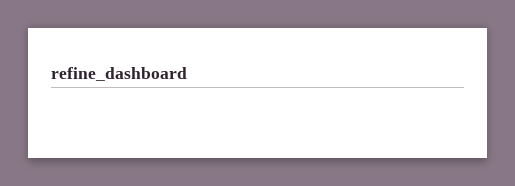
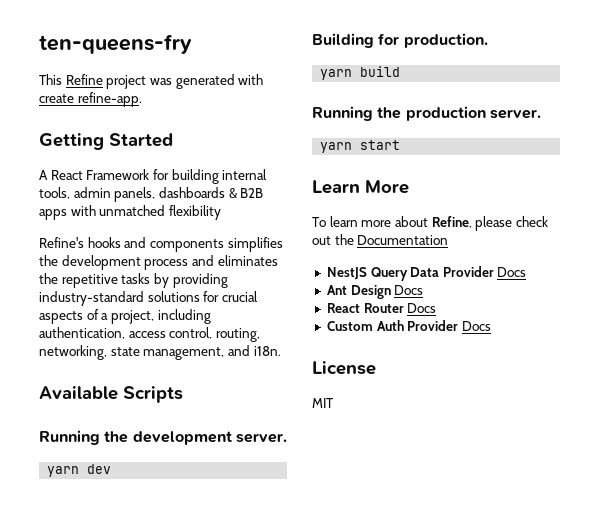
[51,67,187,81] refine_dashboard -> [39,34,192,54] [39,74,264,89] [39,92,142,107] [39,133,173,150] [39,169,268,184] [39,187,264,202] [39,205,221,220] [39,237,283,252] [39,255,278,270] [39,273,228,288] [39,291,258,306] [39,309,211,324] [39,327,260,342] [39,345,281,360] [39,386,183,403] [39,430,287,445] [47,464,112,477] [312,33,488,48] [320,66,401,80] [312,106,541,121] [320,140,401,153] [312,180,409,194] [312,216,548,231] [312,234,449,245] [326,266,527,281] [326,285,424,299] [326,303,437,313] [326,320,491,331] [312,361,376,375] [312,398,333,408] ten-queens-fry // This Refine project was generated with create refine-app. // Getting Started // A React Framework for building internal tools, admin panels, dashboards & B2B apps with unmatched flexibility // Refine's hooks and components simplifies the development process and eliminates the repetitive tasks by providing industry-standard solutions for crucial aspects of a project, including authentication, access control, routing, networking, state management, and i18n. // Available Scripts // Running the development server. // yarn dev // Building for production. // yarn build // Running the production server. // yarn start // Learn More // To learn more about Refine, please check out the Documentation // NestJS Query Data Provider Docs // Ant Design Docs // React Router Docs // Custom Auth Provider Docs // License // MIT

